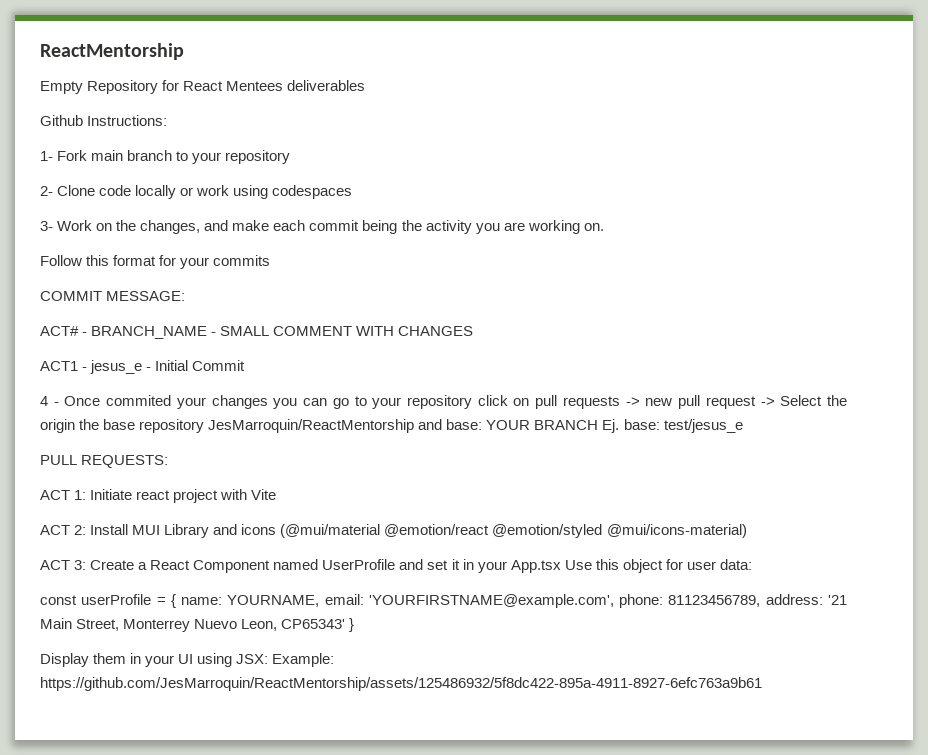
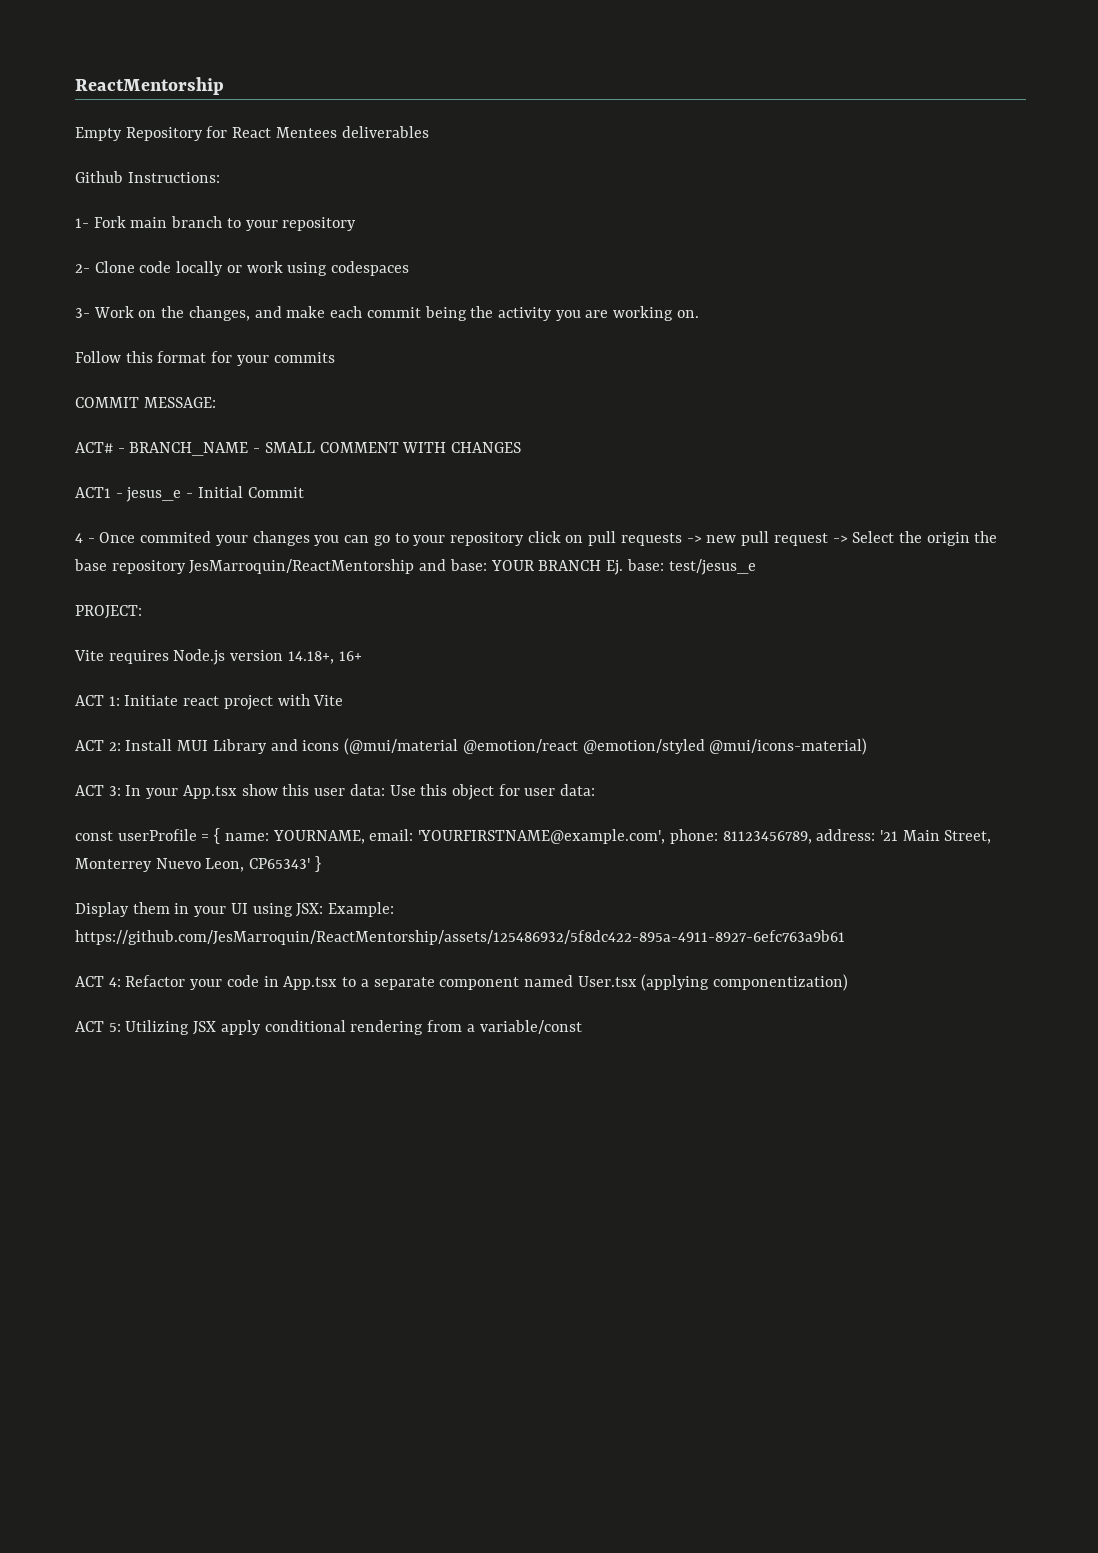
[40,455,169,468] PULL REQUESTS: -> [75,605,142,619] [74,649,362,665] PROJECT: // Vite requires Node.js version 14.18+, 16+
[90,559,561,573] Create a React Component named UserProfile and set it in your App.tsx -> [125,784,385,799] In your App.tsx show this user data:
(762, 684) none -> [75,974,849,991] [75,1020,582,1035] // ACT 4: Refactor your code in App.tsx to a separate component named User.tsx (applying componentization) // ACT 5: Utilizing JSX apply conditional rendering from a variable/const

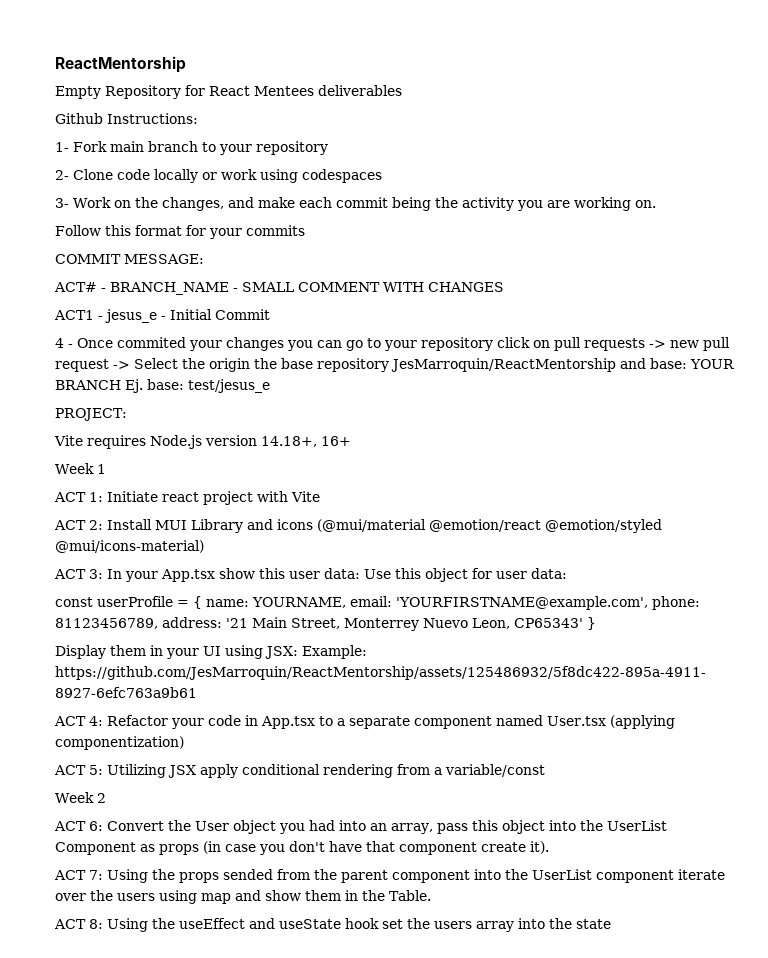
(362, 656) none -> [55,463,106,474] // Week 1
(582, 1027) none -> [55,792,106,803] [54,820,667,834] [55,841,549,855] [54,869,725,883] [55,890,431,904] [54,918,611,932] // Week 2 // ACT 6: Convert the User object you had into an array, pass this object into the UserList Component as props (in case you don't have that component create it). // ACT 7: Using the props sended from the parent component into the UserList component iterate over the users using map and show them in the Table. // ACT 8: Using the useEffect and useState hook set the users array into the state

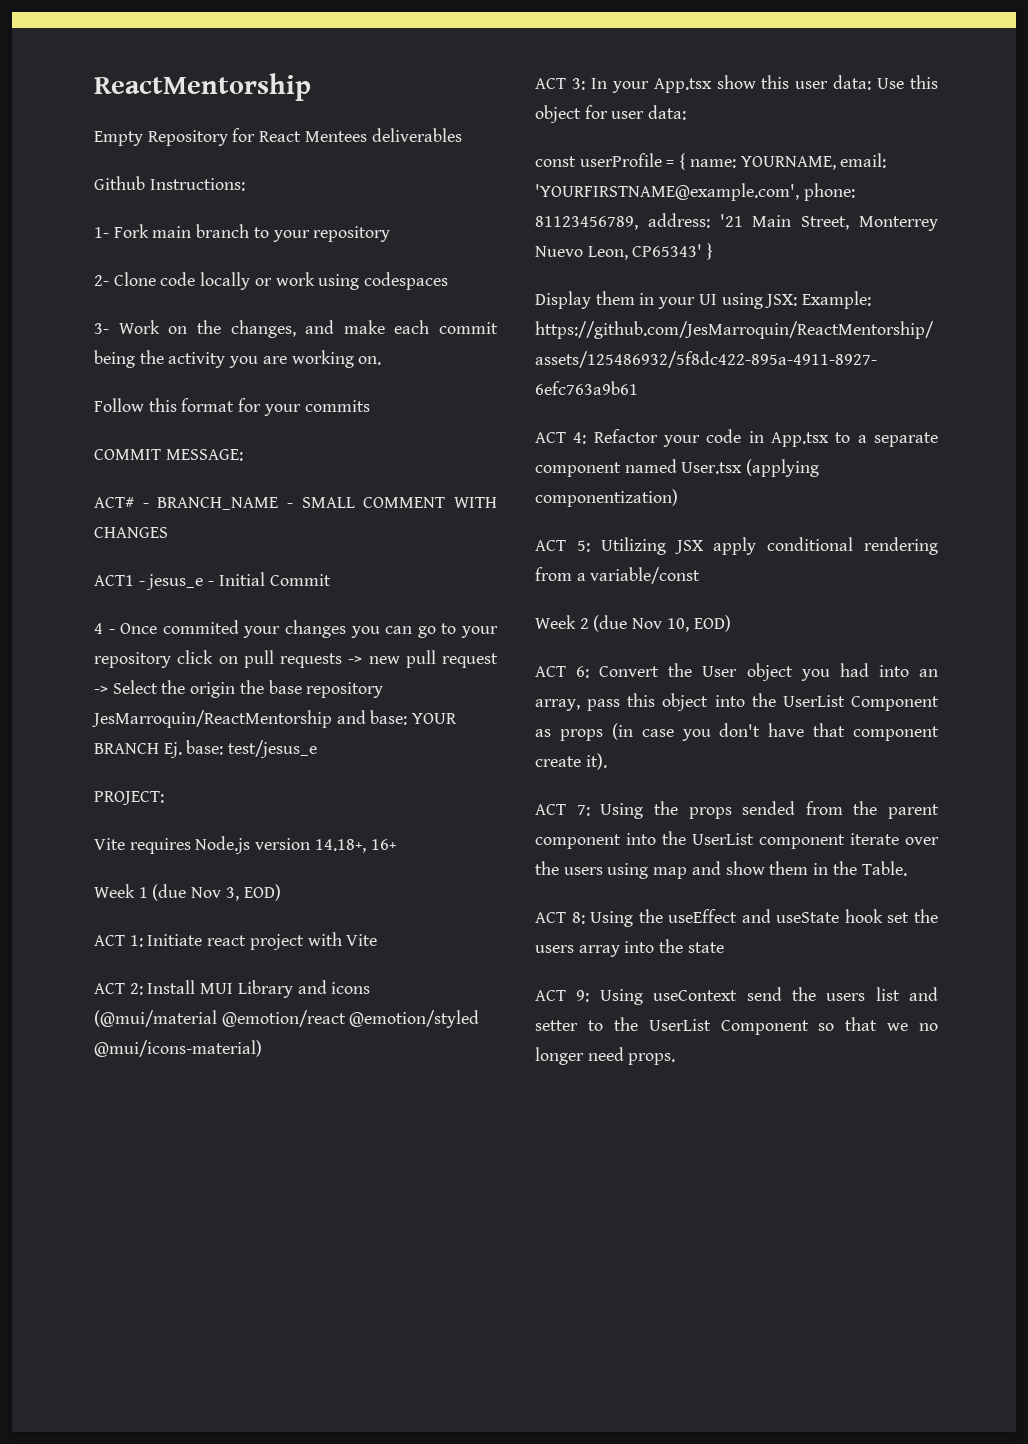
(106, 469) none -> [152,884,281,901] (due Nov 3, EOD)
(106, 798) none -> [593,615,731,632] (due Nov 10, EOD)
(611, 924) none -> [535,987,938,1005] [535,1017,938,1035] [535,1047,676,1065] // ACT 9: Using useContext send the users list and setter to the UserList Component so that we no longer need props.

